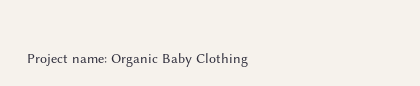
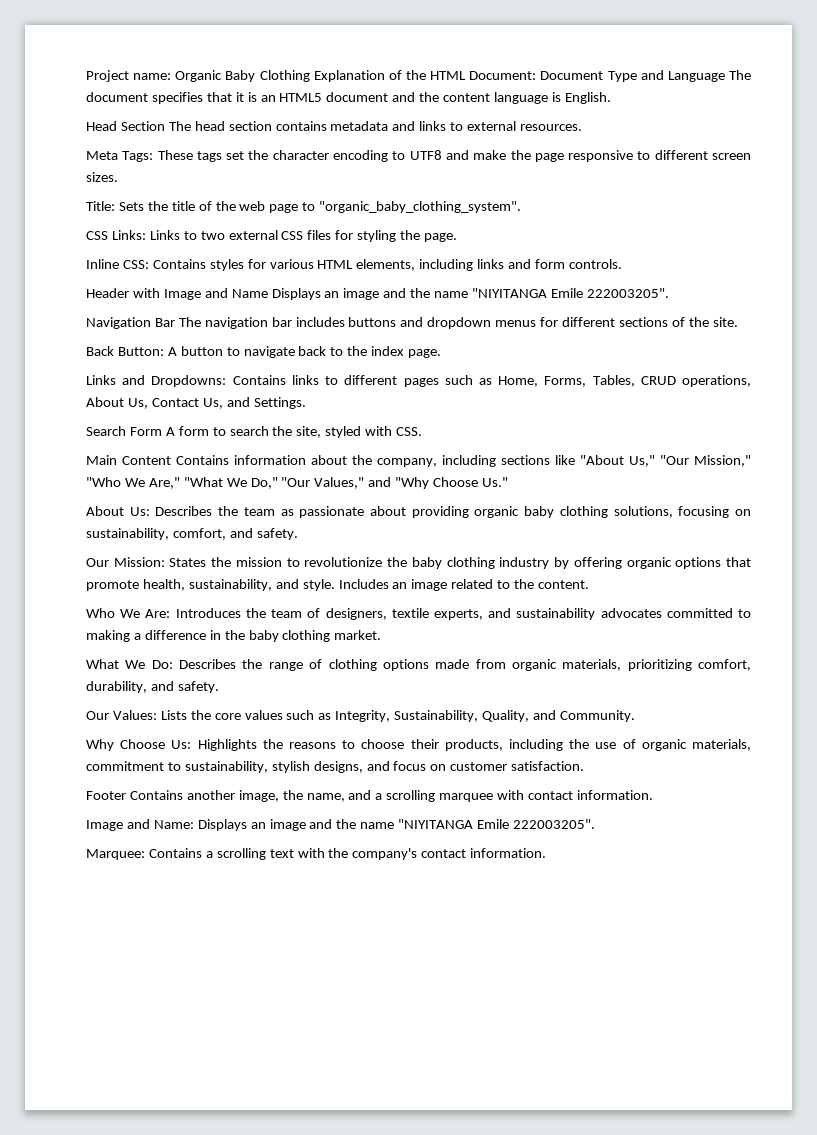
(248, 60) none -> [313,70,751,82] [86,92,611,104] [86,121,583,131] [86,150,751,162] [86,172,118,182] [86,201,522,213] [86,230,458,242] [86,259,622,271] [86,288,669,300] [86,317,738,329] [86,346,442,358] [86,375,751,387] [86,397,306,409] [86,426,423,438] [86,455,751,467] [86,477,509,489] [86,506,751,518] [86,528,298,540] [86,557,752,569] [86,579,590,591] [86,608,751,620] [86,630,382,642] [86,659,752,671] [86,681,219,693] [86,710,635,722] [86,739,751,751] [86,761,585,773] [86,790,653,802] [86,819,596,831] [86,848,547,860] Explanation of the HTML Document: Document Type and Language The document specifies that it is an HTML5 document and the content language is English. // Head Section The head section contains metadata and links to external resources. // Meta Tags: These tags set the character encoding to UTF8 and make the page responsive to different screen sizes. // Title: Sets the title of the web page to "organic_baby_clothing_system". // CSS Links: Links to two external CSS files for styling the page. // Inline CSS: Contains styles for various HTML elements, including links and form controls. // Header with Image and Name Displays an image and the name "NIYITANGA Emile 222003205". // Navigation Bar The navigation bar includes buttons and dropdown menus for different sections of the site. // Back Button: A button to navigate back to the index page. // Links and Dropdowns: Contains links to different pages such as Home, Forms, Tables, CRUD operations, About Us, Contact Us, and Settings. // Search Form A form to search the site, styled with CSS. // Main Content Contains information about the company, including sections like "About Us," "Our Mission," "Who We Are," "What We Do," "Our Values," and "Why Choose Us." // About Us: Describes the team as passionate about providing organic baby clothing solutions, focusing on sustainability, comfort, and safety. // Our Mission: States the mission to revolutionize the baby clothing industry by offering organic options that promote health, sustainability, and style. Includes an image related to the content. // Who We Are: Introduces the team of designers, textile experts, and sustainability advocates committed to making a difference in the baby clothing market. // What We Do: Describes the range of clothing options made from organic materials, prioritizing comfort, durability, and safety. // Our Values: Lists the core values such as Integrity, Sustainability, Quality, and Community. // Why Choose Us: Highlights the reasons to choose their products, including the use of organic materials, commitment to sustainability, stylish designs, and focus on customer satisfaction. // Footer Contains another image, the name, and a scrolling marquee with contact information. // Image and Name: Displays an image and the name "NIYITANGA Emile 222003205". // Marquee: Contains a scrolling text with the company's contact information.

